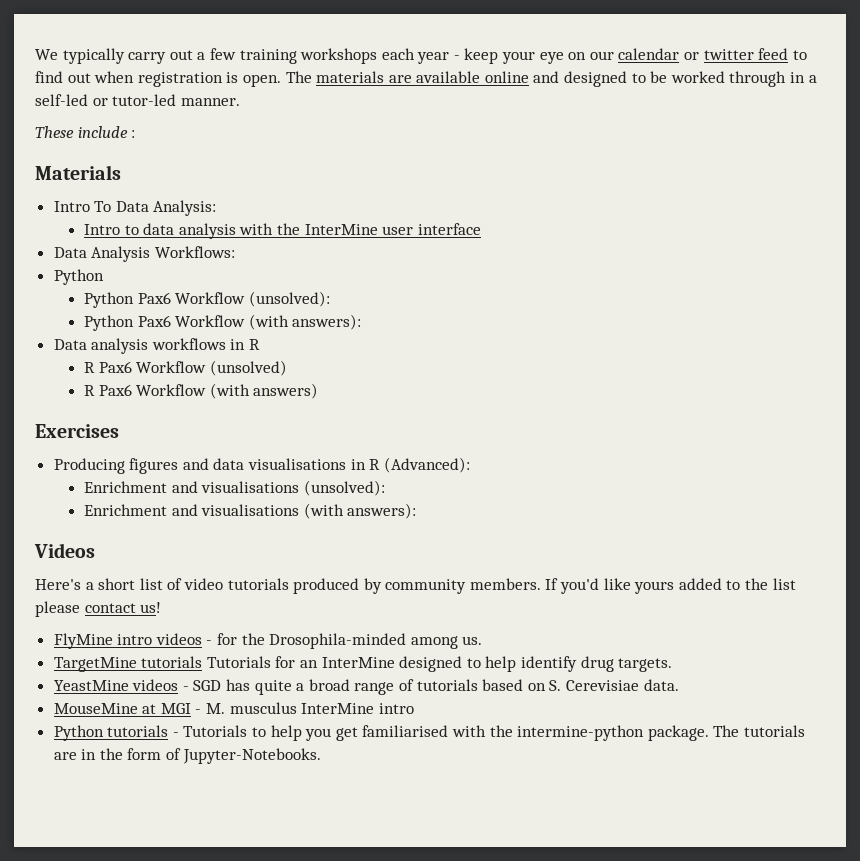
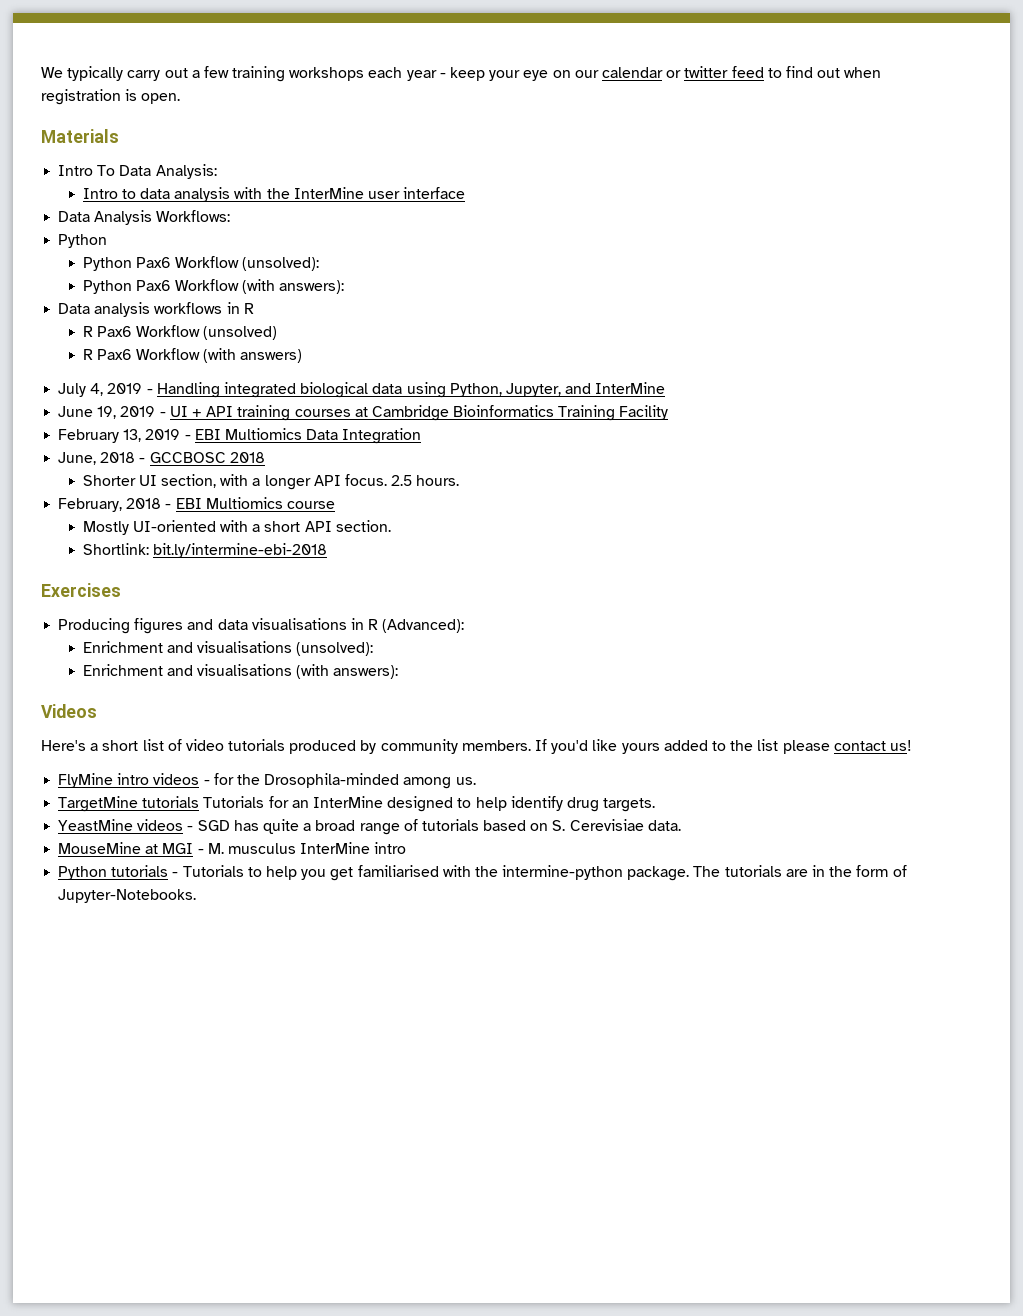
[285,71,817,87] [35,94,240,106] [35,126,136,138] The materials are available online and designed to be worked through in a self-led or tutor-led manner. // These include : -> (181, 98) none
(319, 391) none -> [58,382,666,398] [58,405,669,421] [58,428,422,444] [58,452,265,465] [82,474,460,490] [58,497,335,512] [82,520,391,535] [82,543,327,558] // July 4, 2019 - Handling integrated biological data using Python, Jupyter, and InterMine // June 19, 2019 - UI + API training courses at Cambridge Bioinformatics Training Facility // February 13, 2019 - EBI Multiomics Data Integration // June, 2018 - GCCBOSC 2018 // Shorter UI section, with a longer API focus. 2.5 hours. // February, 2018 - EBI Multiomics course // Mostly UI-oriented with a short API section. // Shortlink: bit.ly/intermine-ebi-2018

